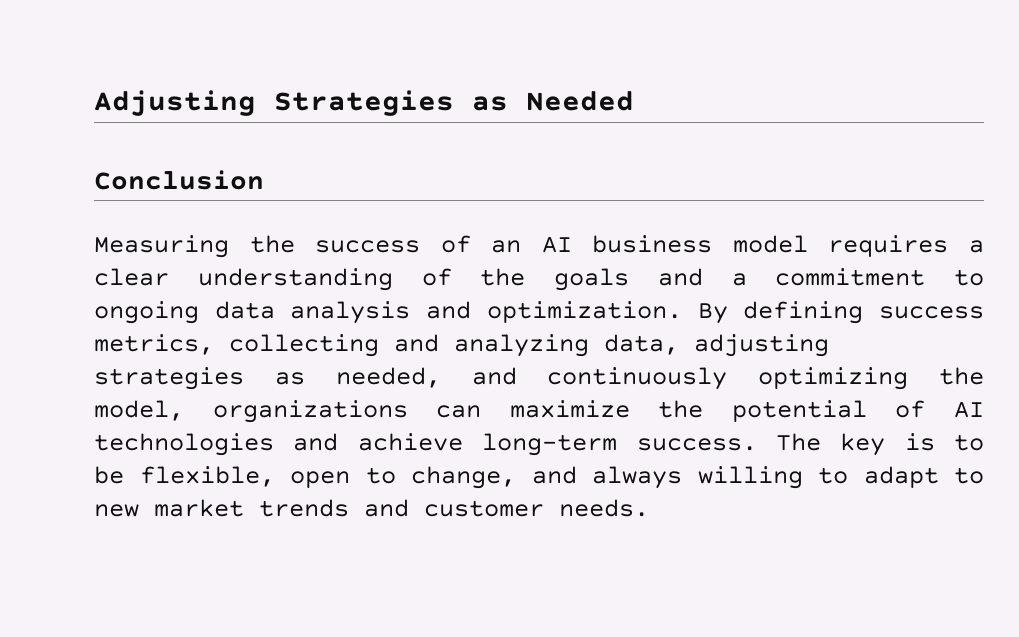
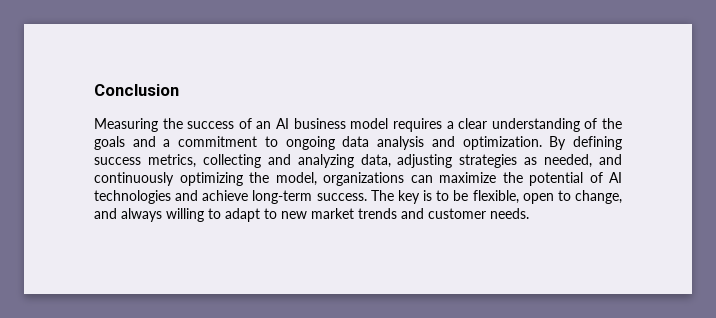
[94,90,634,116] Adjusting Strategies as Needed // -> (94, 90) none

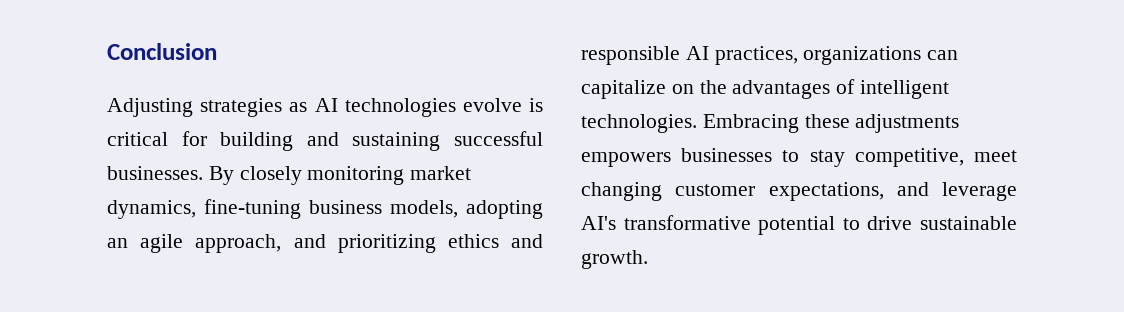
[94,118,623,132] [94,136,623,150] [94,154,622,168] [94,172,622,186] [94,190,622,204] [94,208,529,222] Measuring the success of an AI business model requires a clear understanding of the goals and a commitment to ongoing data analysis and optimization. By defining success metrics, collecting and analyzing data, adjusting strategies as needed, and continuously optimizing the model, organizations can maximize the potential of AI technologies and achieve long-term success. The key is to be flexible, open to change, and always willing to adapt to new market trends and customer needs. -> [107,98,543,117] [107,131,543,151] [107,166,472,185] [107,199,543,219] [107,234,543,253] [581,46,959,65] [581,79,950,99] [581,114,960,133] [581,148,1017,167] [581,182,1017,201] [581,215,1017,235] [581,250,648,269] Adjusting strategies as AI technologies evolve is critical for building and sustaining successful businesses. By closely monitoring market dynamics, fine-tuning business models, adopting an agile approach, and prioritizing ethics and responsible AI practices, organizations can capitalize on the advantages of intelligent technologies. Embracing these adjustments empowers businesses to stay competitive, meet changing customer expectations, and leverage AI's transformative potential to drive sustainable growth.

